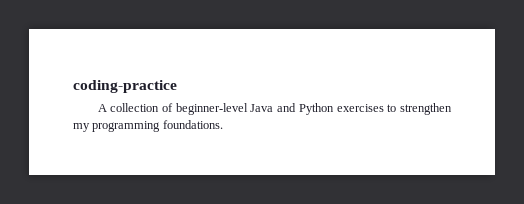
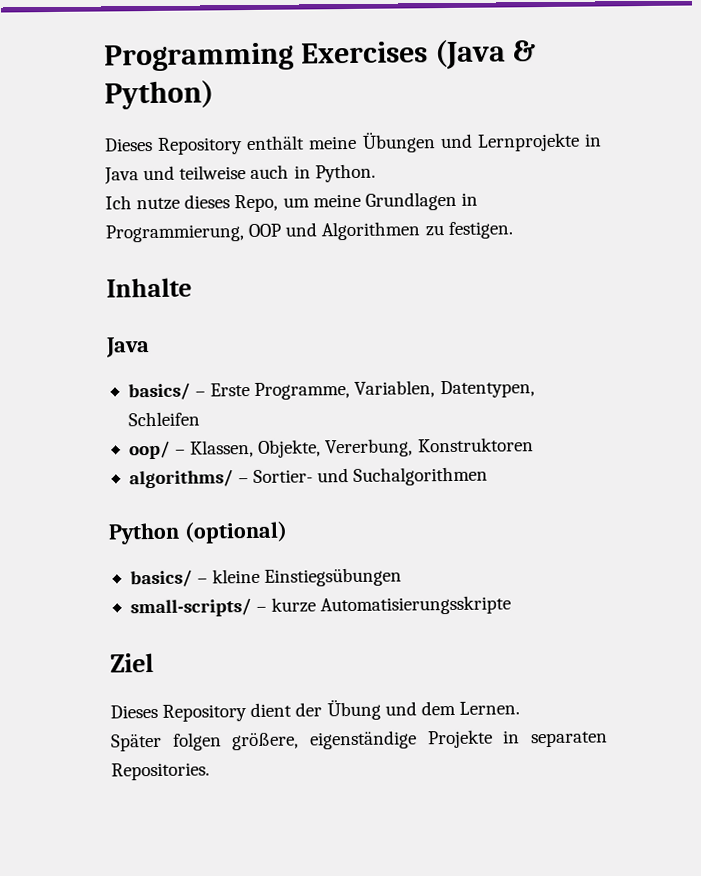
[73,80,177,93] [97,103,453,115] [73,120,223,132] coding-practice // A collection of beginner-level Java and Python exercises to strengthen my programming foundations. -> [104,39,536,72] [104,80,214,110] [104,132,602,155] [104,163,376,185] [105,191,478,213] [105,221,513,243] [106,277,192,298] [105,337,150,358] [127,380,535,401] [127,411,200,427] [128,437,534,460] [128,466,489,489] [108,520,288,545] [129,567,403,588] [129,595,512,618] [110,653,154,673] [110,699,520,722] [110,729,608,752] [111,762,210,781] Programming Exercises (Java & Python) // Dieses Repository enthält meine Übungen und Lernprojekte in Java und teilweise auch in Python. // Ich nutze dieses Repo, um meine Grundlagen in Programmierung, OOP und Algorithmen zu festigen. // Inhalte // Java // basics/ – Erste Programme, Variablen, Datentypen, Schleifen // oop/ – Klassen, Objekte, Vererbung, Konstruktoren // algorithms/ – Sortier- und Suchalgorithmen // Python (optional) // basics/ – kleine Einstiegsübungen // small-scripts/ – kurze Automatisierungsskripte // Ziel // Dieses Repository dient der Übung und dem Lernen. // Später folgen größere, eigenständige Projekte in separaten Repositories.

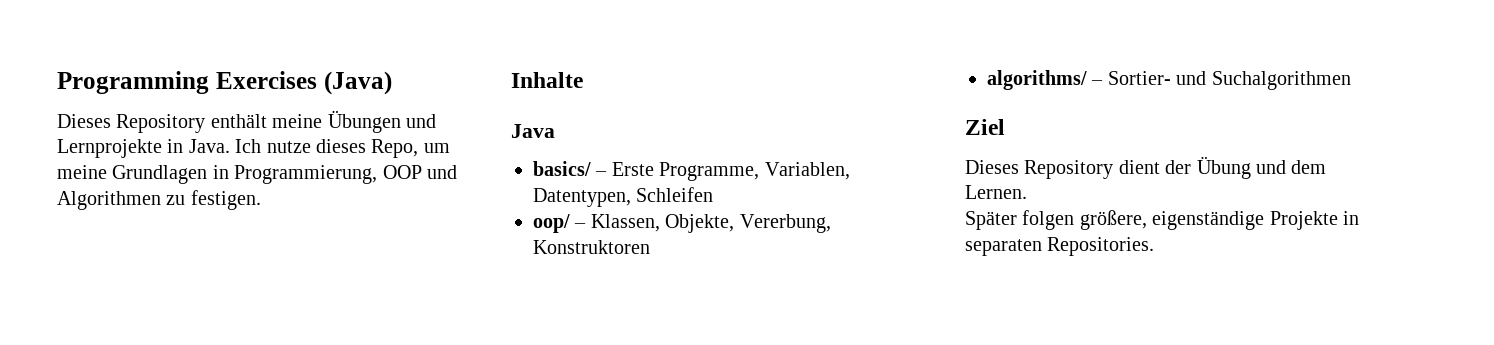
[433,39,536,70] [104,80,214,110] (Java & Python) -> [323,71,392,95] (Java)
[104,163,376,185] Java und teilweise auch in Python. // -> [188,139,230,153] Java.
[108,520,288,545] [129,567,403,588] [129,595,512,618] // Python (optional) // basics/ – kleine Einstiegsübungen // small-scripts/ – kurze Automatisierungsskripte -> (1351, 80) none

